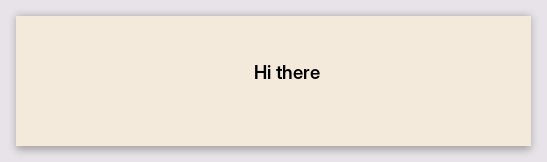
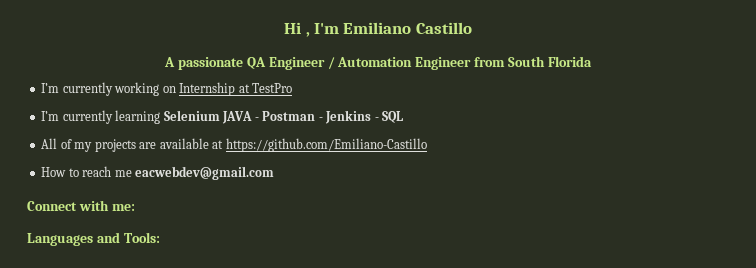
[275,65,320,79] there -> [305,22,472,37] [164,56,592,70] [41,82,293,96] [41,110,404,124] [41,138,427,152] [41,166,275,180] [27,200,135,211] [27,232,160,246] , I'm Emiliano Castillo // A passionate QA Engineer / Automation Engineer from South Florida // I’m currently working on Internship at TestPro // I’m currently learning Selenium JAVA - Postman - Jenkins - SQL // All of my projects are available at https://github.com/Emiliano-Castillo // How to reach me eacwebdev@gmail.com // Connect with me: // Languages and Tools:

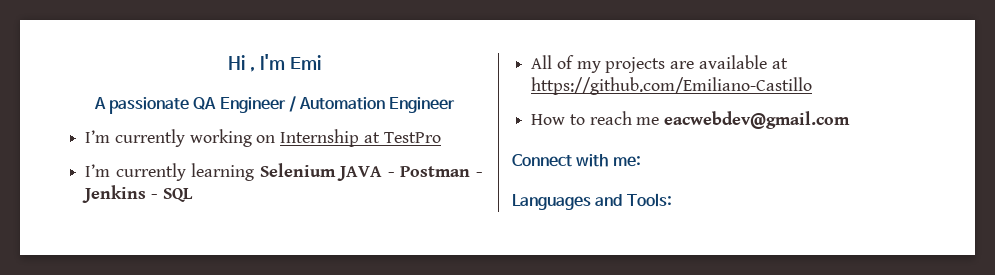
[343,22,472,34] Emiliano Castillo -> [289,55,321,70] Emi
[473,56,592,67] from South Florida -> (456, 105) none

